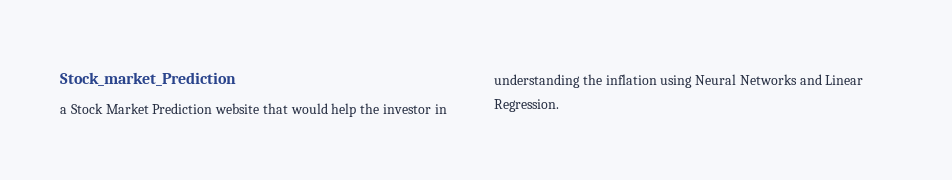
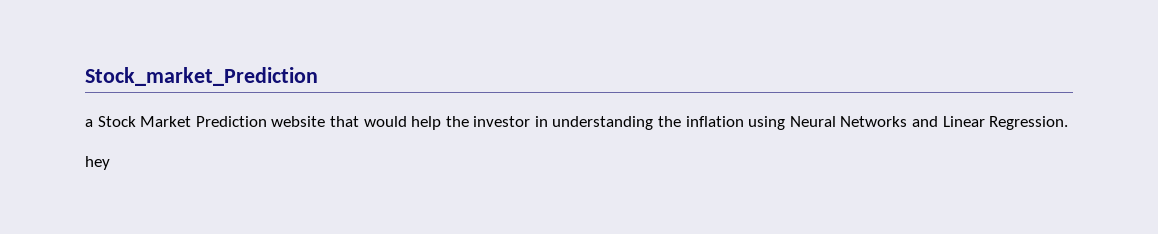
(559, 105) none -> [85,156,110,170] // hey

